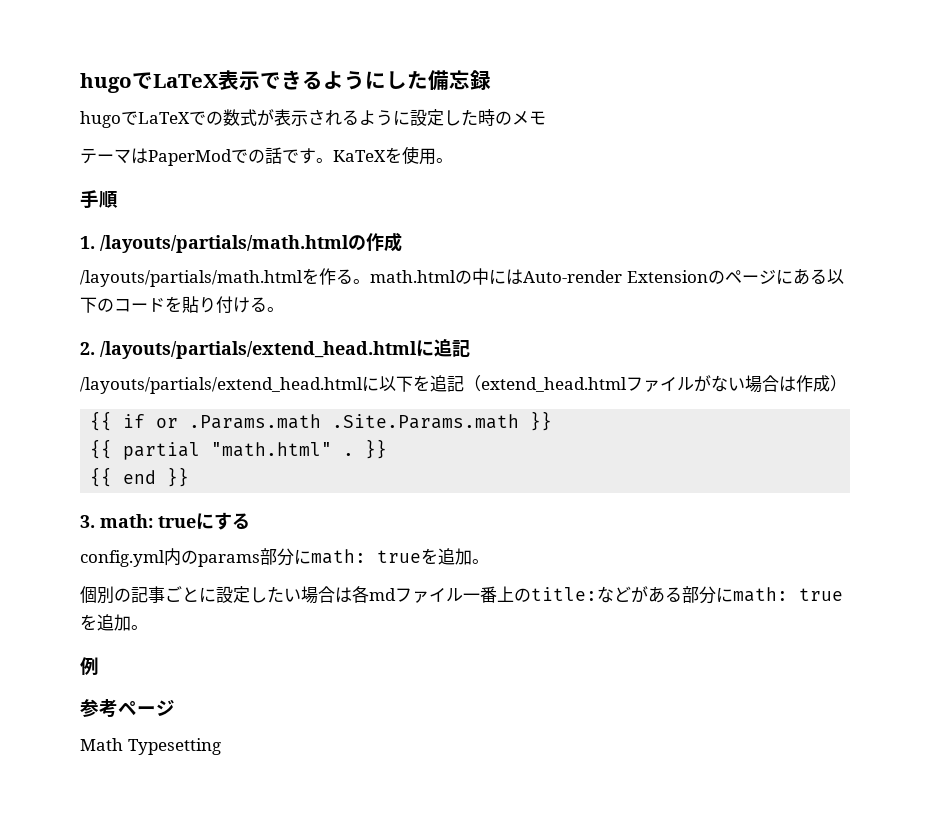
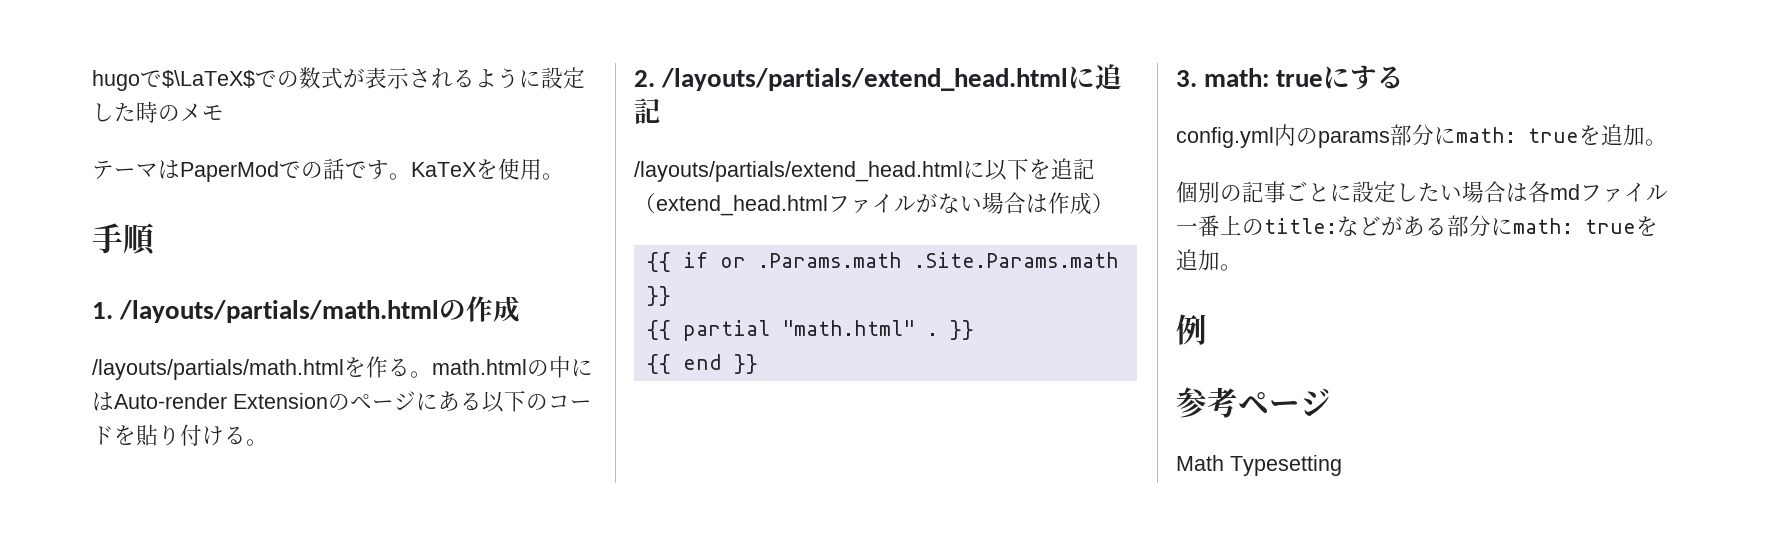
[80,70,491,93] [80,111,190,128] hugoでLaTeX表示できるようにした備忘録 // hugoでLaTeX -> [92,70,255,91] hugoで$\LaTeX$

